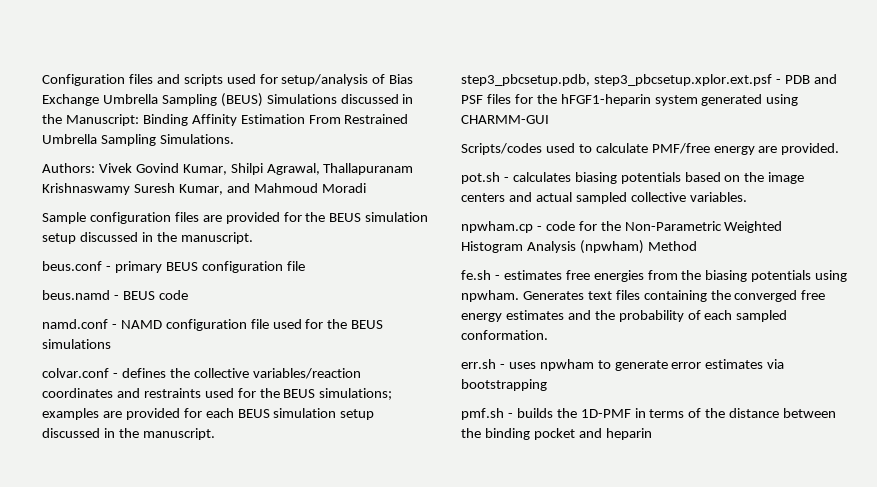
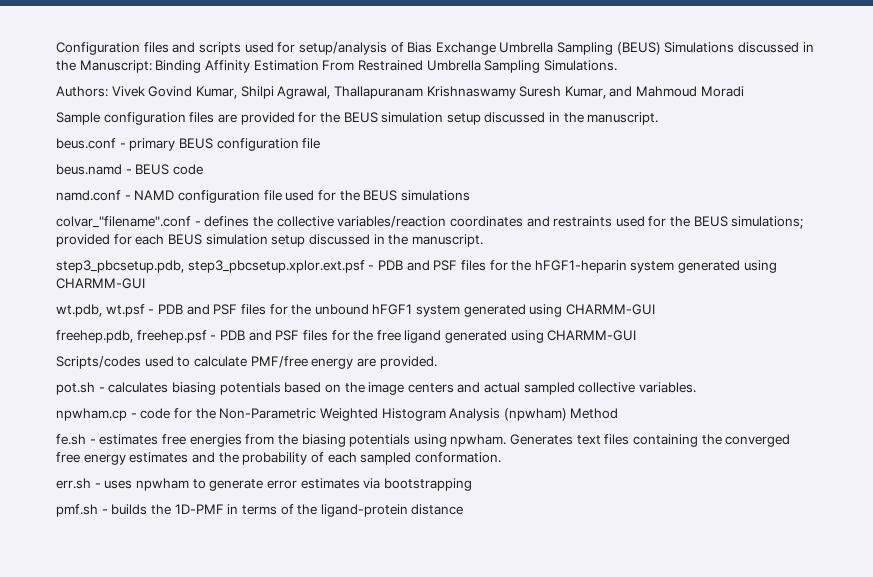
[42,368,109,378] colvar.conf -> [56,216,191,228] colvar_"filename".conf
[42,408,122,420] examples are -> (804, 222) none
(549, 119) none -> [56,304,656,317] [56,330,637,343] // wt.pdb, wt.psf - PDB and PSF files for the unbound hFGF1 system generated using CHARMM-GUI // freehep.pdb, freehep.psf - PDB and PSF files for the free ligand generated using CHARMM-GUI
[729,408,837,418] [461,428,652,440] distance between the binding pocket and heparin -> [320,504,464,517] ligand-protein distance

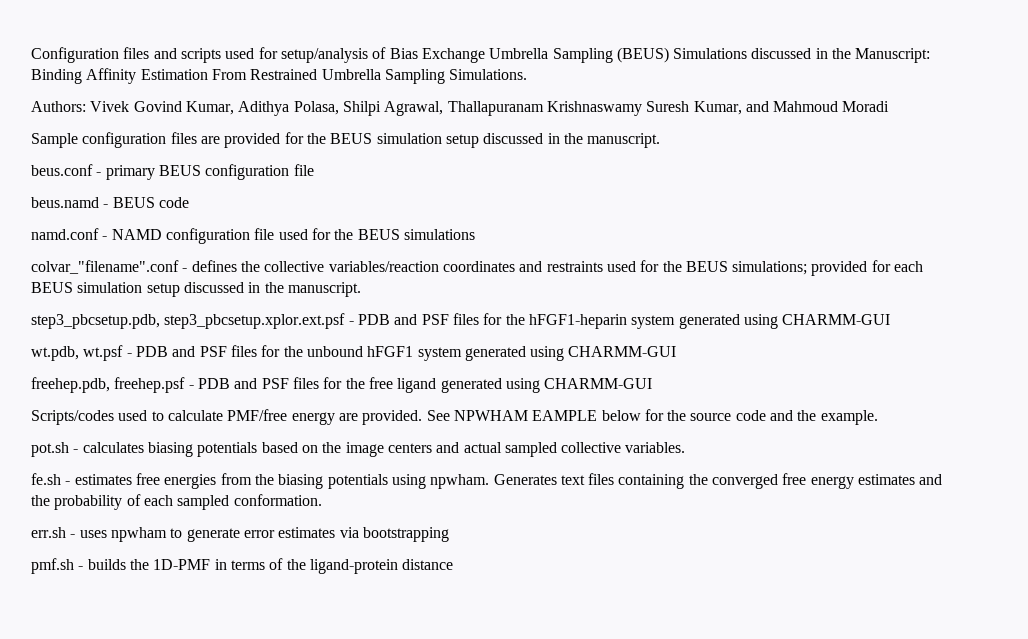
(237, 92) none -> [238,101,339,116] Adithya Polasa,
(437, 362) none -> [426,409,878,425] See NPWHAM EAMPLE below for the source code and the example.
[56,408,619,421] // npwham.cp - code for the Non-Parametric Weighted Histogram Analysis (npwham) Method -> (686, 447) none

